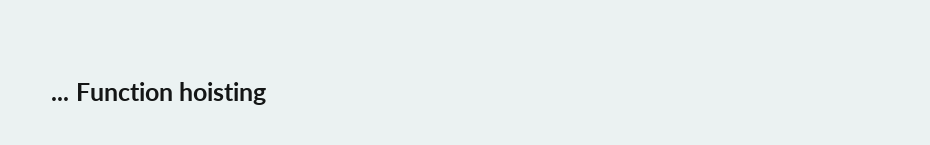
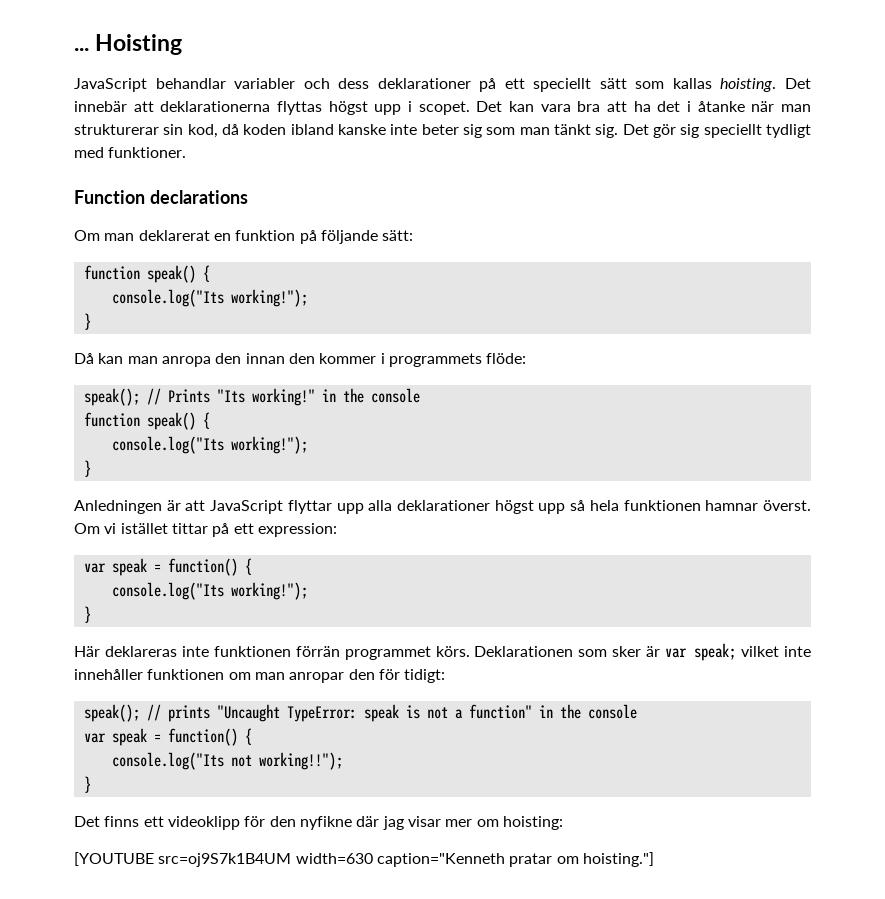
[75,82,267,105] Function hoisting -> [95,34,183,55] [74,78,812,92] [74,101,811,115] [74,124,812,138] [74,147,187,158] [74,190,248,204] [74,230,414,244] [83,265,210,283] [111,289,308,307] [83,313,91,330] [74,353,527,367] [83,388,420,406] [83,412,210,430] [111,436,308,454] [83,460,91,477] [74,500,811,514] [74,523,337,537] [83,558,252,576] [111,582,308,600] [83,606,91,623] [74,643,811,661] [74,669,446,683] [83,704,637,722] [83,728,252,746] [111,752,343,770] [83,776,91,793] [74,816,563,830] [74,852,654,867] Hoisting // JavaScript behandlar variabler och dess deklarationer på ett speciellt sätt som kallas hoisting. Det innebär att deklarationerna flyttas högst upp i scopet. Det kan vara bra att ha det i åtanke när man strukturerar sin kod, då koden ibland kanske inte beter sig som man tänkt sig. Det gör sig speciellt tydligt med funktioner. // Function declarations // Om man deklarerat en funktion på följande sätt: // function speak() { // console.log("Its working!"); // } // Då kan man anropa den innan den kommer i programmets flöde: // speak(); // Prints "Its working!" in the console // function speak() { // console.log("Its working!"); // } // Anledningen är att JavaScript flyttar upp alla deklarationer högst upp så hela funktionen hamnar överst. Om vi istället tittar på ett expression: // var speak = function() { // console.log("Its working!"); // } // Här deklareras inte funktionen förrän programmet körs. Deklarationen som sker är var speak; vilket inte innehåller funktionen om man anropar den för tidigt: // speak(); // prints "Uncaught TypeError: speak is not a function" in the console // var speak = function() { // console.log("Its not working!!"); // } // Det finns ett videoklipp för den nyfikne där jag visar mer om hoisting: // [YOUTUBE src=oj9S7k1B4UM width=630 caption="Kenneth pratar om hoisting."]

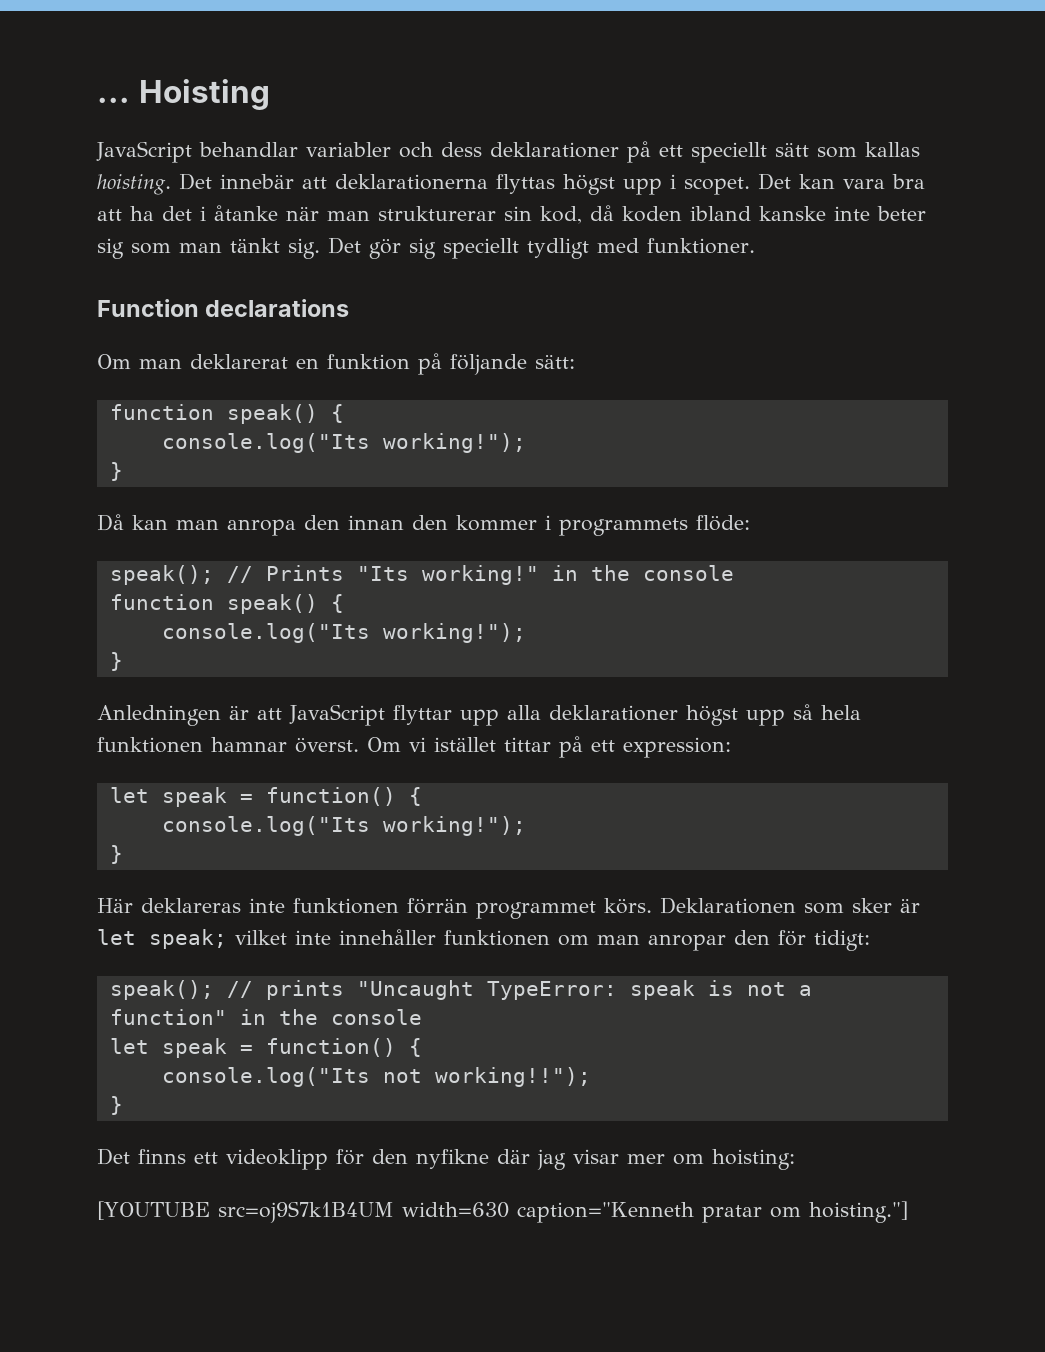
[83,563,106,573] var -> [109,787,149,803] let
[665,648,688,658] var -> [97,929,136,945] let
[83,733,106,743] var -> [109,1038,149,1054] let

